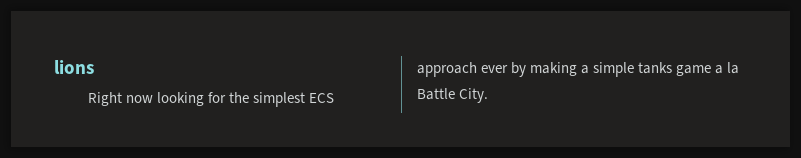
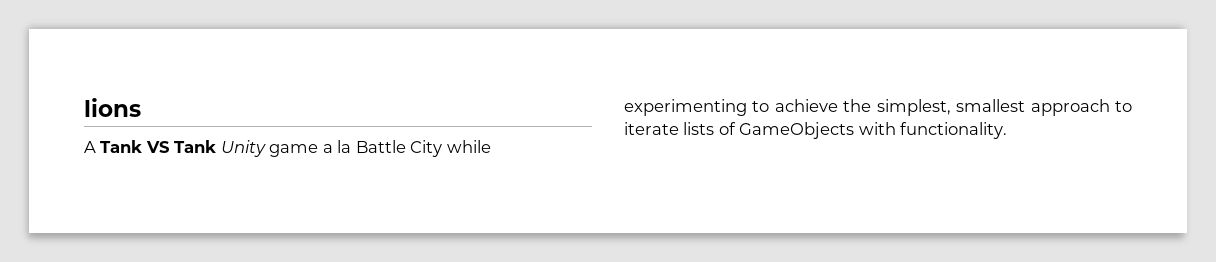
[87,92,335,107] [417,62,740,77] [417,88,489,103] Right now looking for the simplest ECS approach ever by making a simple tanks game a la Battle City. -> [84,140,491,157] [624,99,1132,116] [624,122,1008,139] A Tank VS Tank Unity game a la Battle City while experimenting to achieve the simplest, smallest approach to iterate lists of GameObjects with functionality.

